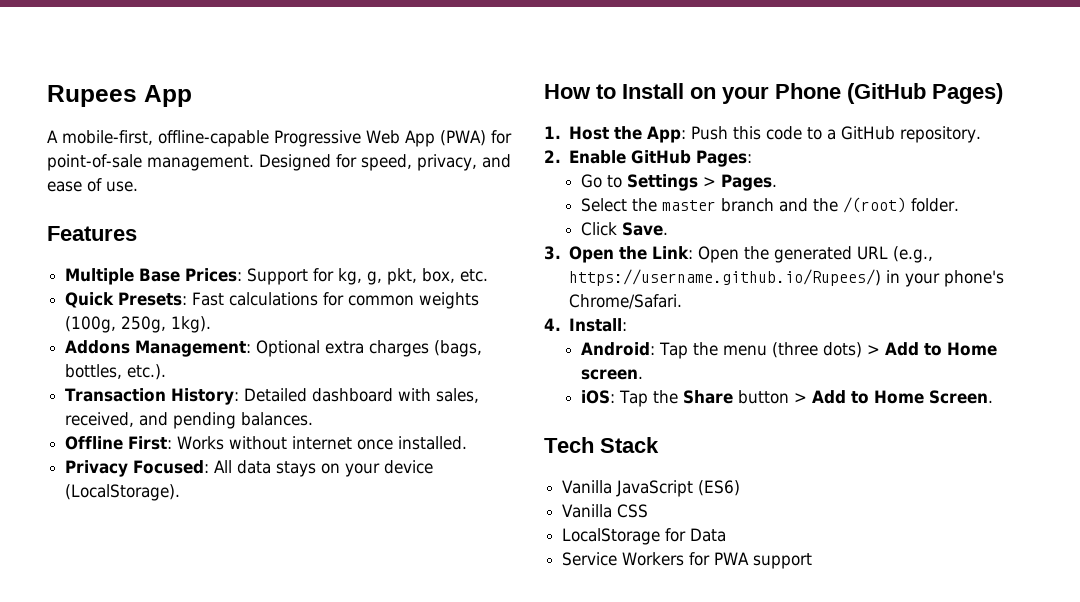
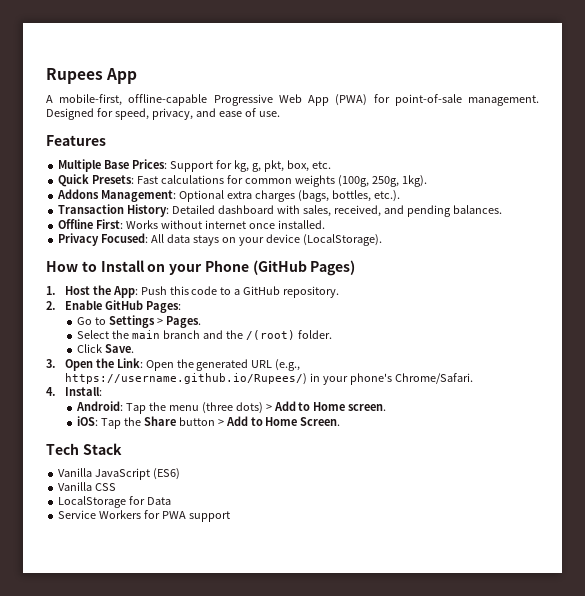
[662,200,717,211] master -> [131,330,160,339] main

